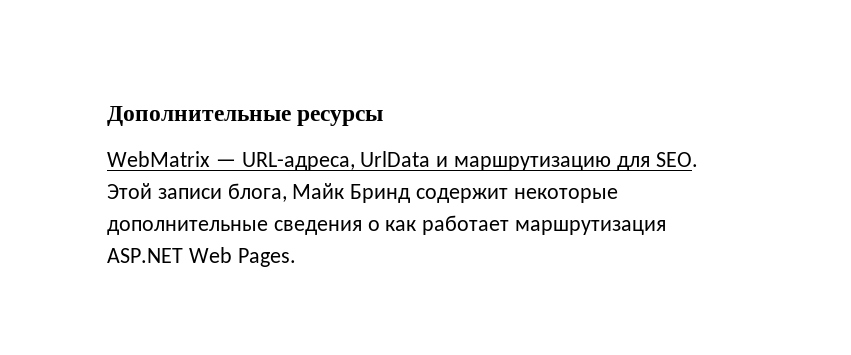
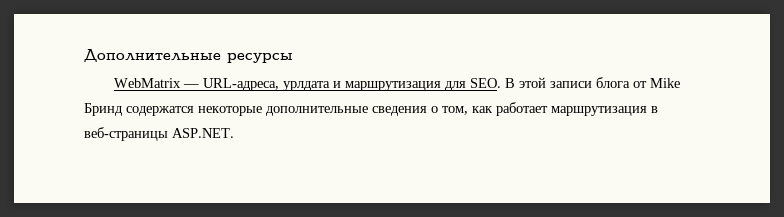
[360,151,698,171] [107,183,509,203] UrlData и маршрутизацию для SEO. Этой записи блога, Майк Бринд содержит -> [282,77,680,91] [84,103,194,116] урлдата и маршрутизация для SEO. В этой записи блога от Mike Бринд содержатся
(380, 225) none -> [442,106,468,115] том,
[107,247,296,267] ASP.NET Web Pages. -> [651,106,658,113] [84,127,234,141] в веб-страницы ASP.NET.

